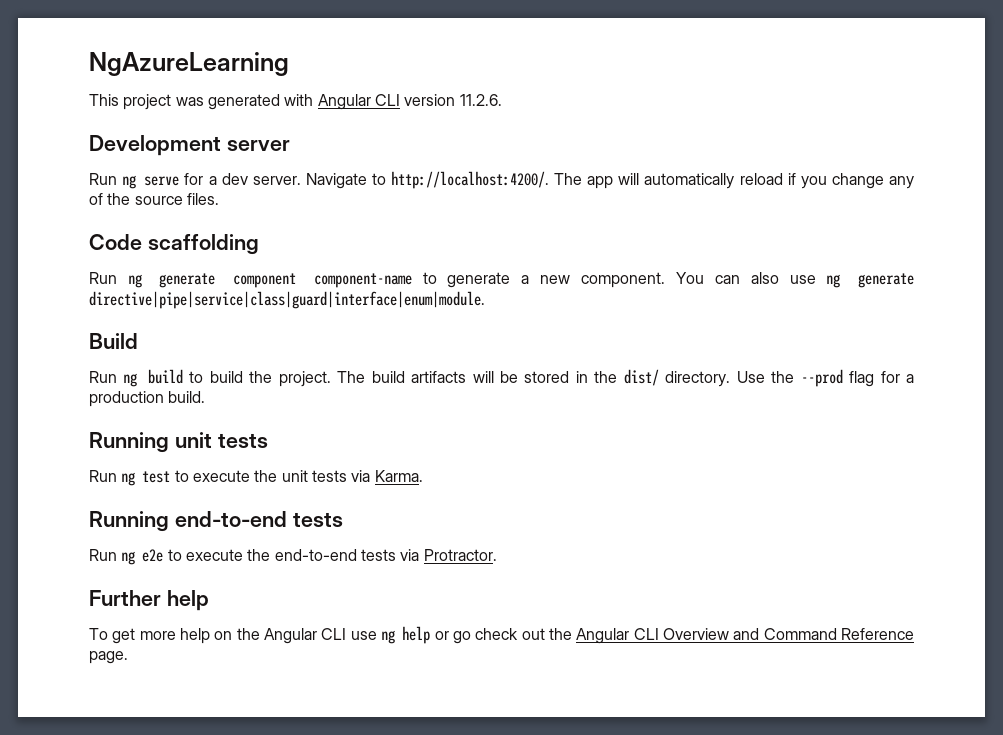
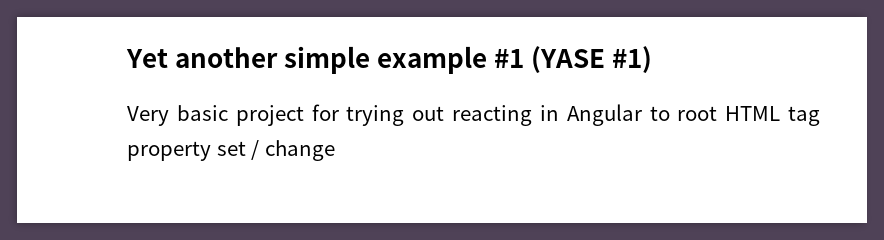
[89,52,289,76] [89,94,502,110] [89,135,290,156] [89,171,915,189] [89,193,219,205] [89,234,259,255] [89,272,914,288] [89,291,485,309] [89,333,138,349] [89,369,914,387] [89,391,206,407] [89,432,268,453] [89,470,423,486] [89,511,343,532] [89,549,497,565] [89,590,209,611] [89,626,915,644] [89,651,128,664] NgAzureLearning // This project was generated with Angular CLI version 11.2.6. // Development server // Run ng serve for a dev server. Navigate to http://localhost:4200/. The app will automatically reload if you change any of the source files. // Code scaffolding // Run ng generate component component-name to generate a new component. You can also use ng generate directive|pipe|service|class|guard|interface|enum|module. // Build // Run ng build to build the project. The build artifacts will be stored in the dist/ directory. Use the --prod flag for a production build. // Running unit tests // Run ng test to execute the unit tests via Karma. // Running end-to-end tests // Run ng e2e to execute the end-to-end tests via Protractor. // Further help // To get more help on the Angular CLI use ng help or go check out the Angular CLI Overview and Command Reference page. -> [126,46,653,74] [127,104,821,126] [127,140,335,161] Yet another simple example #1 (YASE #1) // Very basic project for trying out reacting in Angular to root HTML tag property set / change

